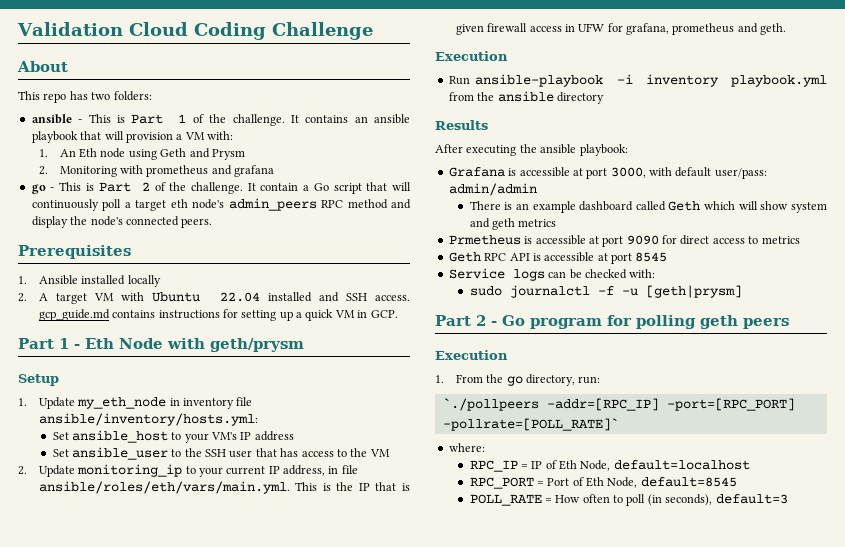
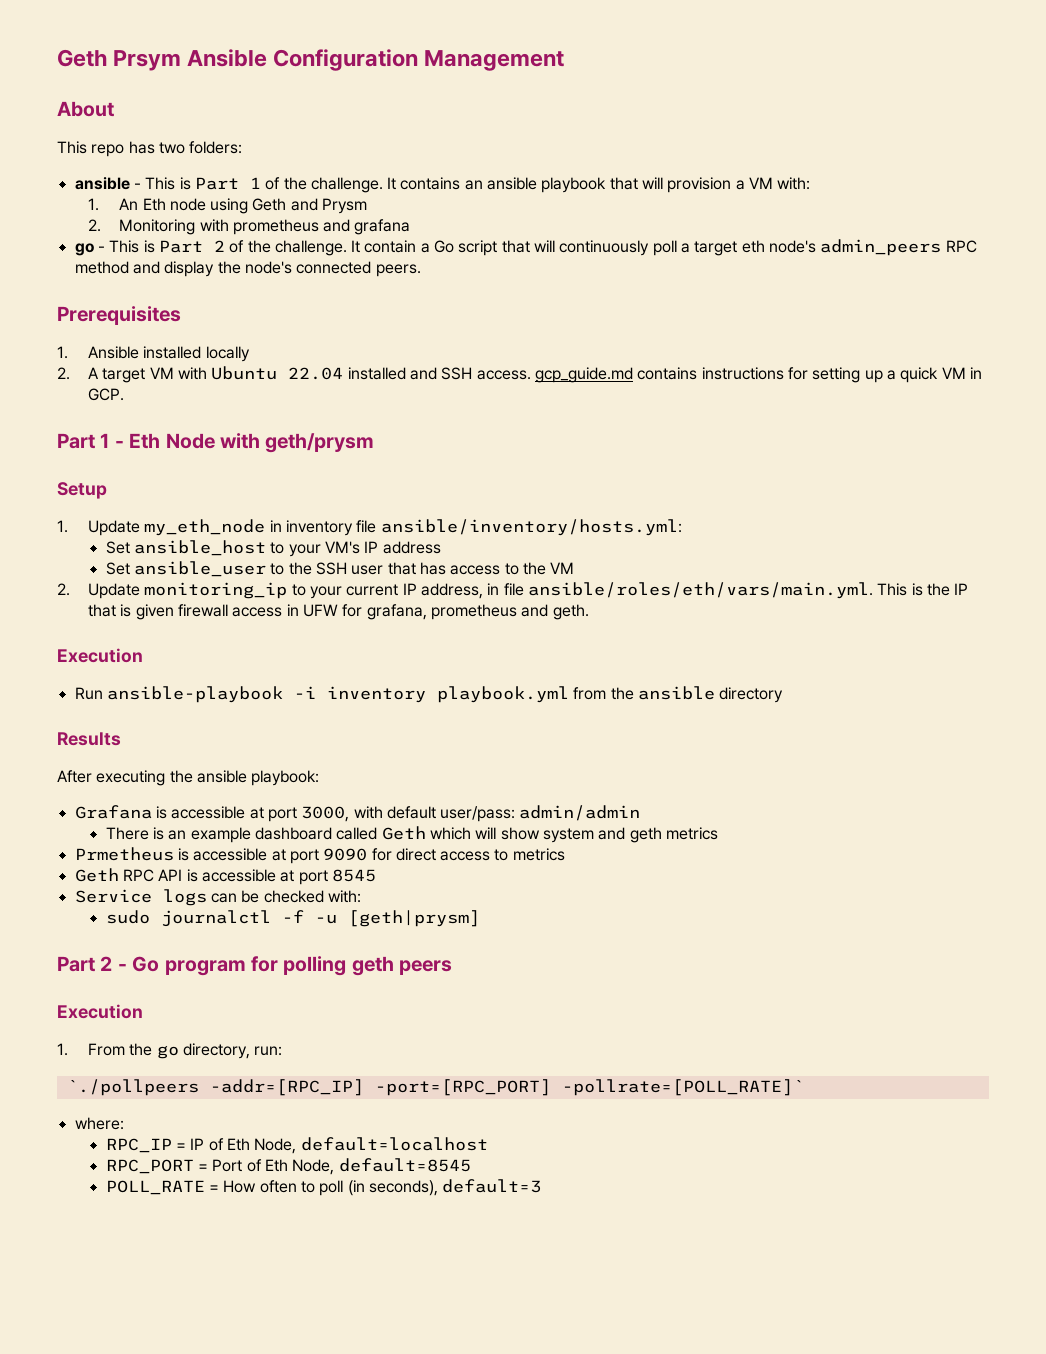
[17,22,373,40] Validation Cloud Coding Challenge -> [57,49,565,71] Geth Prsym Ansible Configuration Management

